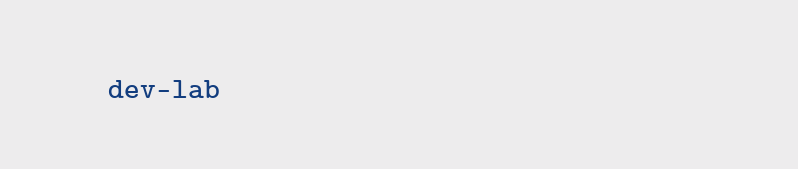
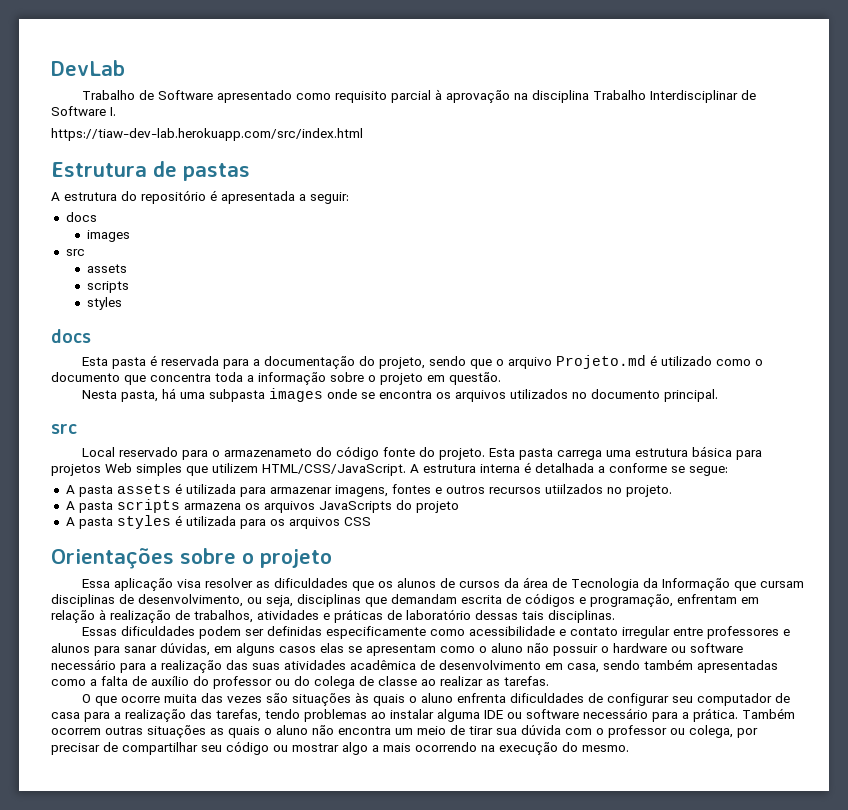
[108,80,220,99] dev-lab -> [51,60,125,76] [81,89,756,103] [51,106,116,116] [51,128,363,141] [51,161,250,181] [51,190,349,204] [65,212,97,222] [87,230,131,242] [65,249,85,256] [87,264,128,273] [87,281,130,293] [87,297,123,310] [51,329,91,343] [81,355,763,369] [51,372,501,385] [81,388,718,402] [51,424,77,434] [81,446,762,460] [51,462,728,476] [65,483,672,497] [65,499,459,513] [65,515,371,529] [51,548,332,569] [81,577,804,591] [51,593,759,607] [51,609,615,623] [81,626,790,639] [51,643,743,656] [51,659,778,673] [51,676,549,689] [81,692,790,706] [51,708,795,722] [51,725,758,738] [51,741,629,755] DevLab // Trabalho de Software apresentado como requisito parcial à aprovação na disciplina Trabalho Interdisciplinar de Software I. // https://tiaw-dev-lab.herokuapp.com/src/index.html // Estrutura de pastas // A estrutura do repositório é apresentada a seguir: // docs // images // src // assets // scripts // styles // docs // Esta pasta é reservada para a documentação do projeto, sendo que o arquivo Projeto.md é utilizado como o documento que concentra toda a informação sobre o projeto em questão. // Nesta pasta, há uma subpasta images onde se encontra os arquivos utilizados no documento principal. // src // Local reservado para o armazenameto do código fonte do projeto. Esta pasta carrega uma estrutura básica para projetos Web simples que utilizem HTML/CSS/JavaScript. A estrutura interna é detalhada a conforme se segue: // A pasta assets é utilizada para armazenar imagens, fontes e outros recursos utiilzados no projeto. // A pasta scripts armazena os arquivos JavaScripts do projeto // A pasta styles é utilizada para os arquivos CSS // Orientações sobre o projeto // Essa aplicação visa resolver as dificuldades que os alunos de cursos da área de Tecnologia da Informação que cursam disciplinas de desenvolvimento, ou seja, disciplinas que demandam escrita de códigos e programação, enfrentam em relação à realização de trabalhos, atividades e práticas de laboratório dessas tais disciplinas. // Essas dificuldades podem ser definidas especificamente como acessibilidade e contato irregular entre professores e alunos para sanar dúvidas, em alguns casos elas se apresentam como o aluno não possuir o hardware ou software necessário para a realização das suas atividades acadêmica de desenvolvimento em casa, sendo também apresentadas como a falta de auxílio do professor ou do colega de classe ao realizar as tarefas. // O que ocorre muita das vezes são situações às quais o aluno enfrenta dificuldades de configurar seu computador de casa para a realização das tarefas, tendo problemas ao instalar alguma IDE ou software necessário para a prática. Também ocorrem outras situações as quais o aluno não encontra um meio de tirar sua dúvida com o professor ou colega, por precisar de compartilhar seu código ou mostrar algo a mais ocorrendo na execução do mesmo.

